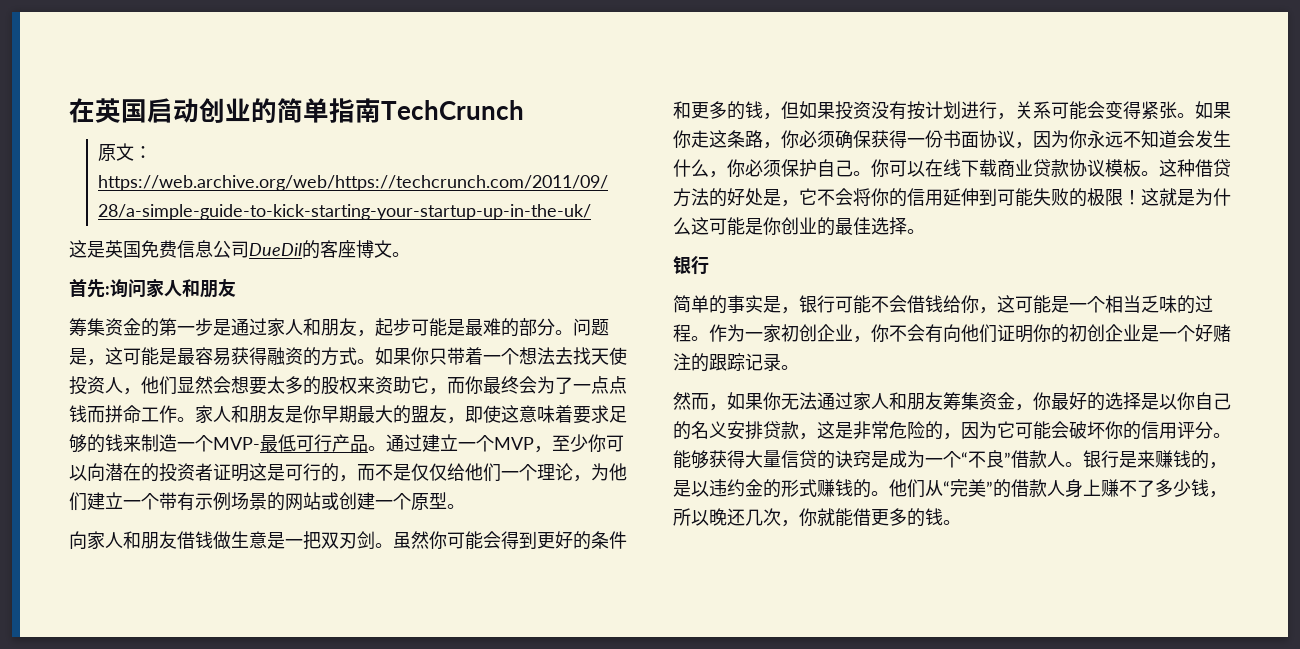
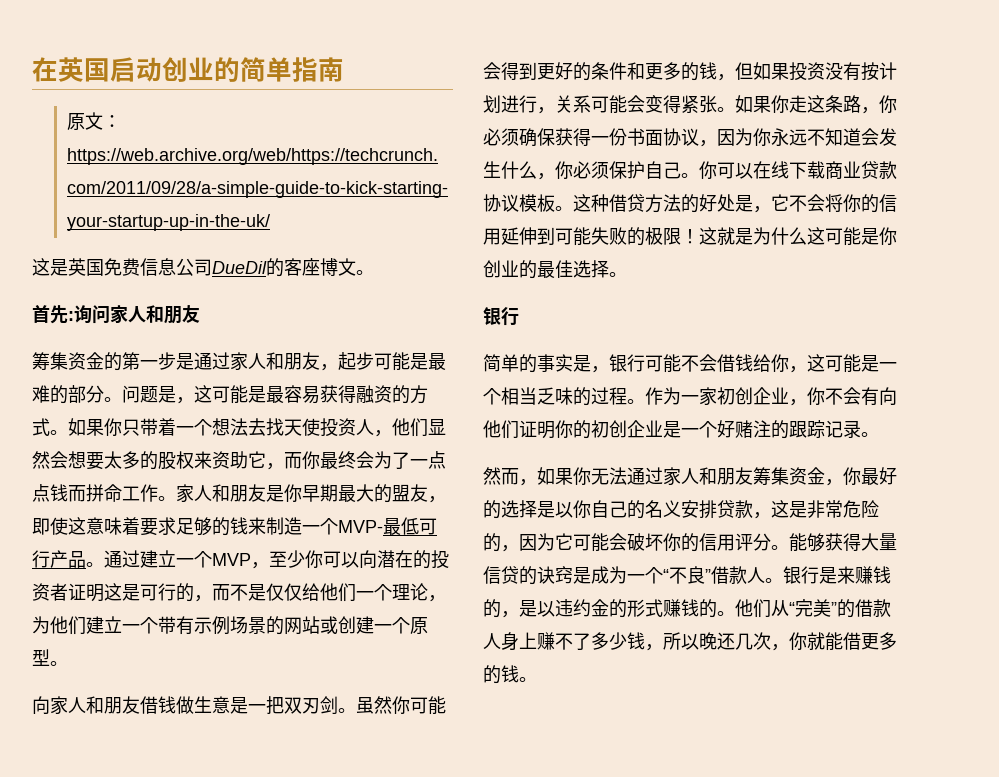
[381,100,524,120] TechCrunch -> (344, 69) none

